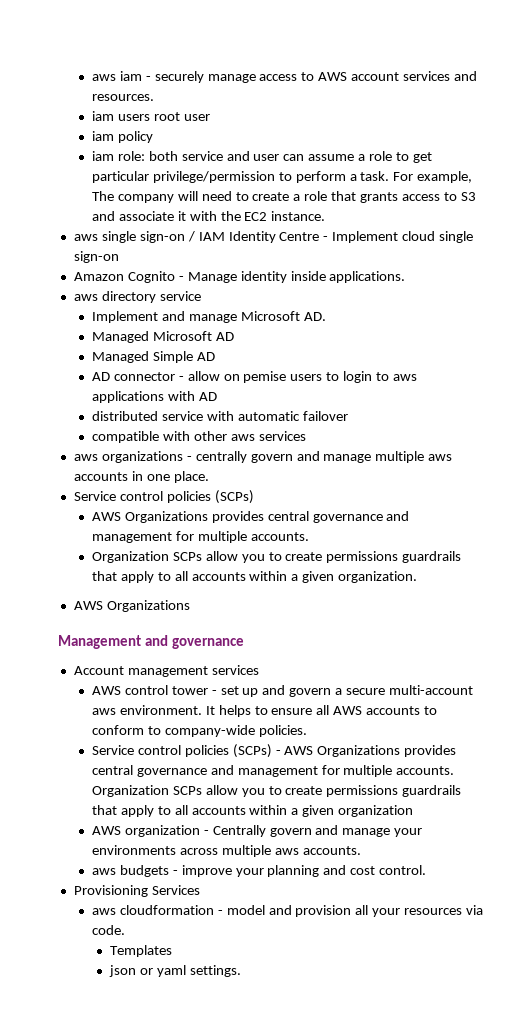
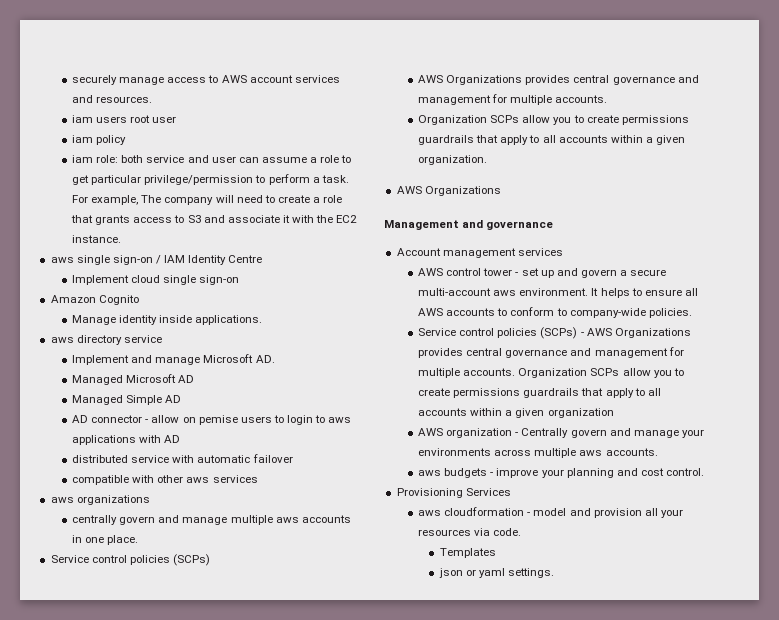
[91,71,151,81] aws iam - -> (72, 80) none
[323,236,329,241] - -> (263, 259) //
[178,276,184,281] - -> (139, 300) //
[186,456,192,461] - -> (150, 500) //

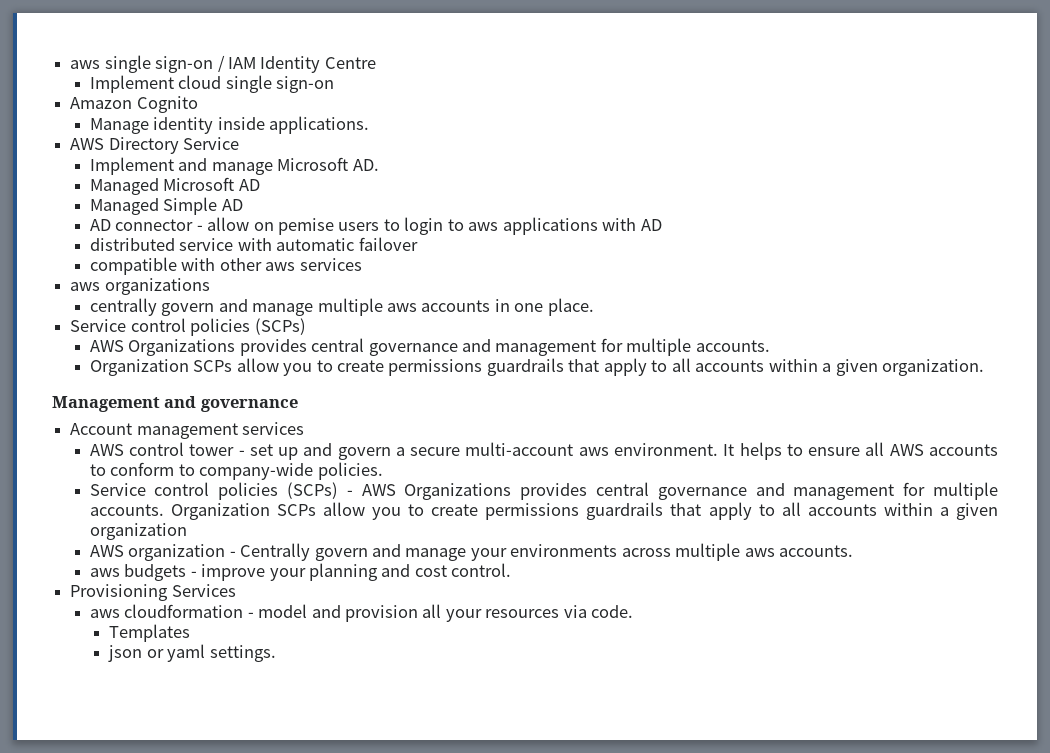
[72,75,340,85] [72,95,153,103] [72,115,177,123] [72,135,127,145] [72,155,352,163] [72,174,349,185] [72,195,343,205] [71,215,358,225] [72,235,122,243] securely manage access to AWS account services and resources. // iam users root user // iam policy // iam role: both service and user can assume a role to get particular privilege/permission to perform a task. For example, The company will need to create a role that grants access to S3 and associate it with the EC2 instance. // -> (70, 64) none
[50,335,162,345] aws directory service -> [70,137,240,154] AWS Directory Service
[396,186,501,196] // AWS Organizations -> (984, 367) none

